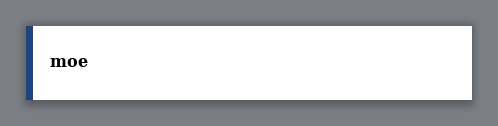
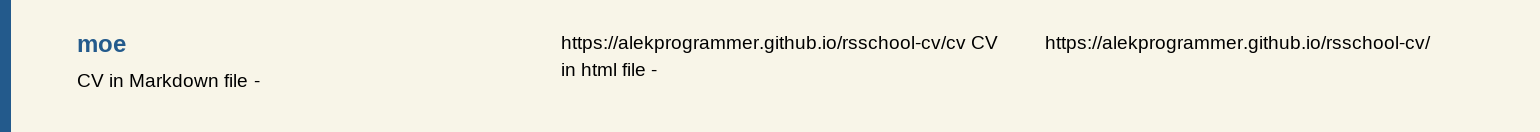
(88, 62) none -> [77,74,260,87] [561,36,999,53] [561,63,658,76] [1045,36,1431,53] // CV in Markdown file - https://alekprogrammer.github.io/rsschool-cv/cv CV in html file - https://alekprogrammer.github.io/rsschool-cv/

